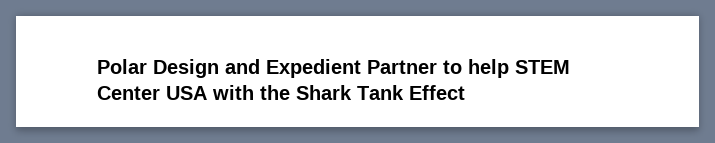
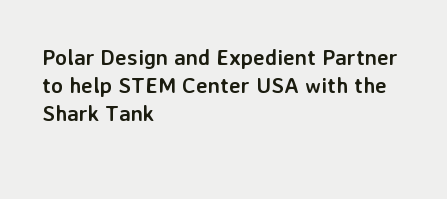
[409,85,465,100] Effect -> (154, 113) none

